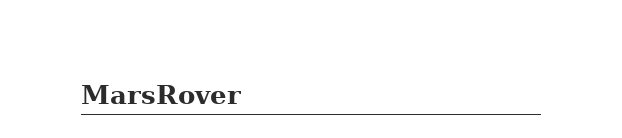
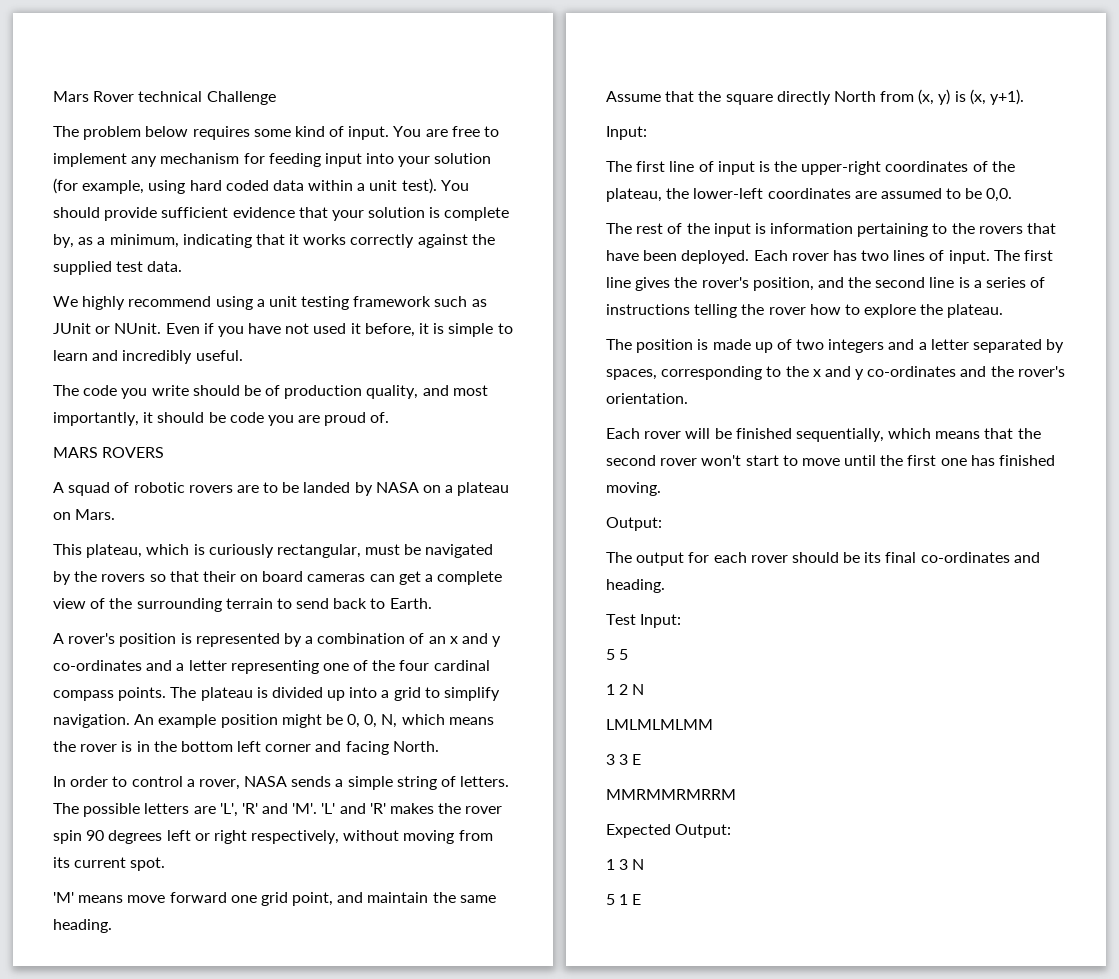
[81,85,241,104] MarsRover -> [53,91,276,105] [53,126,500,140] [53,153,492,167] [53,178,469,194] [53,207,510,221] [53,234,495,248] [53,261,183,275] [53,296,487,310] [53,323,513,337] [53,350,243,364] [53,385,488,399] [53,412,390,426] [53,447,165,458] [53,482,510,496] [53,509,116,520] [53,544,494,558] [53,571,503,585] [53,598,432,612] [53,633,502,647] [53,660,490,674] [53,687,501,701] [53,714,494,728] [53,741,439,755] [53,776,510,790] [53,803,503,817] [53,830,493,844] [53,857,166,871] [53,892,496,906] [53,919,112,933] [606,89,1025,105] [606,126,647,140] [606,161,1015,175] [606,188,1013,202] [606,223,1057,237] [606,250,1054,264] [606,277,1046,291] [606,304,1004,318] [606,339,1065,353] [606,366,1065,380] [606,393,688,404] [606,428,1041,442] [606,455,1056,466] [606,482,661,496] [606,517,662,531] [606,552,1040,566] [606,579,665,593] [606,614,682,628] [606,649,629,660] [606,684,645,695] [606,719,713,730] [606,754,642,765] [606,789,736,800] [606,824,732,838] [606,859,645,870] [606,894,642,905] Mars Rover technical Challenge // The problem below requires some kind of input. You are free to implement any mechanism for feeding input into your solution (for example, using hard coded data within a unit test). You should provide sufficient evidence that your solution is complete by, as a minimum, indicating that it works correctly against the supplied test data. // We highly recommend using a unit testing framework such as JUnit or NUnit. Even if you have not used it before, it is simple to learn and incredibly useful. // The code you write should be of production quality, and most importantly, it should be code you are proud of. // MARS ROVERS // A squad of robotic rovers are to be landed by NASA on a plateau on Mars. // This plateau, which is curiously rectangular, must be navigated by the rovers so that their on board cameras can get a complete view of the surrounding terrain to send back to Earth. // A rover's position is represented by a combination of an x and y co-ordinates and a letter representing one of the four cardinal compass points. The plateau is divided up into a grid to simplify navigation. An example position might be 0, 0, N, which means the rover is in the bottom left corner and facing North. // In order to control a rover, NASA sends a simple string of letters. The possible letters are 'L', 'R' and 'M'. 'L' and 'R' makes the rover spin 90 degrees left or right respectively, without moving from its current spot. // 'M' means move forward one grid point, and maintain the same heading. // Assume that the square directly North from (x, y) is (x, y+1). // Input: // The first line of input is the upper-right coordinates of the plateau, the lower-left coordinates are assumed to be 0,0. // The rest of the input is information pertaining to the rovers that have been deployed. Each rover has two lines of input. The first line gives the rover's position, and the second line is a series of instructions telling the rover how to explore the plateau. // The position is made up of two integers and a letter separated by spaces, corresponding to the x and y co-ordinates and the rover's orientation. // Each rover will be finished sequentially, which means that the second rover won't start to move until the first one has finished moving. // Output: // The output for each rover should be its final co-ordinates and heading. // Test Input: // 5 5 // 1 2 N // LMLMLMLMM // 3 3 E // MMRMMRMRRM // Expected Output: // 1 3 N // 5 1 E

